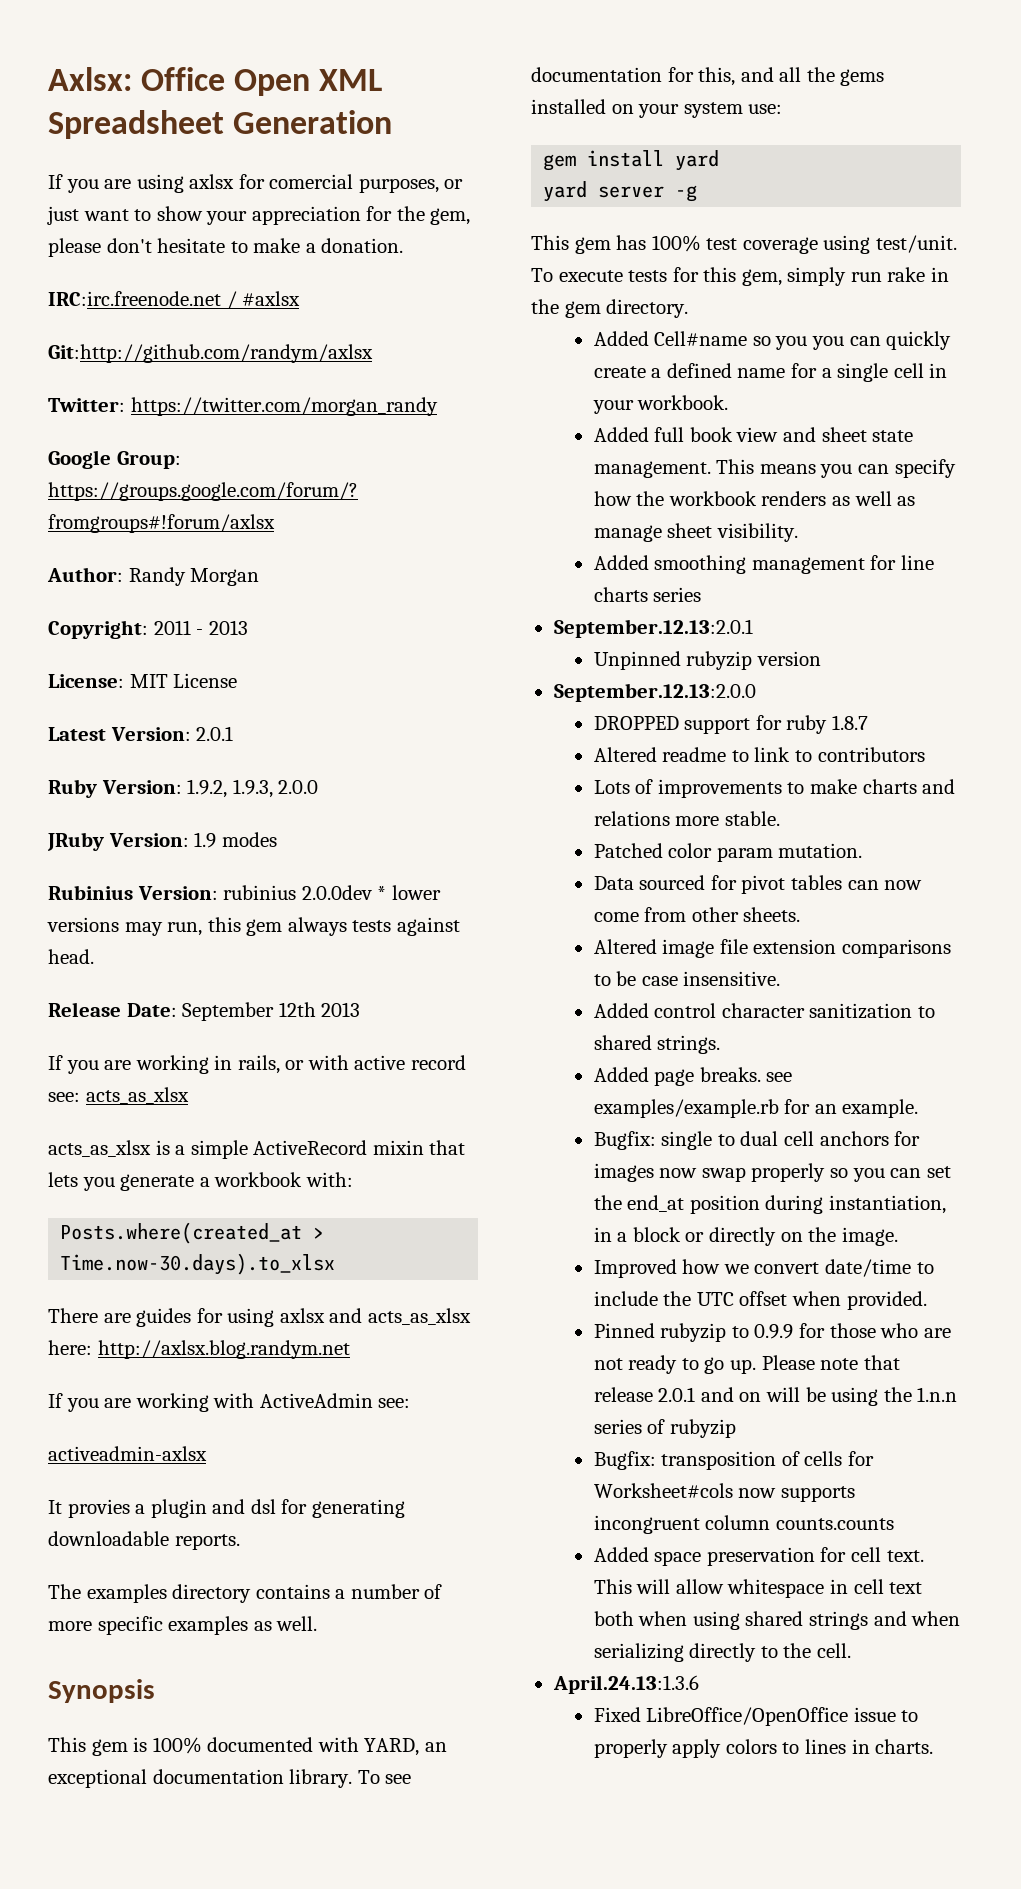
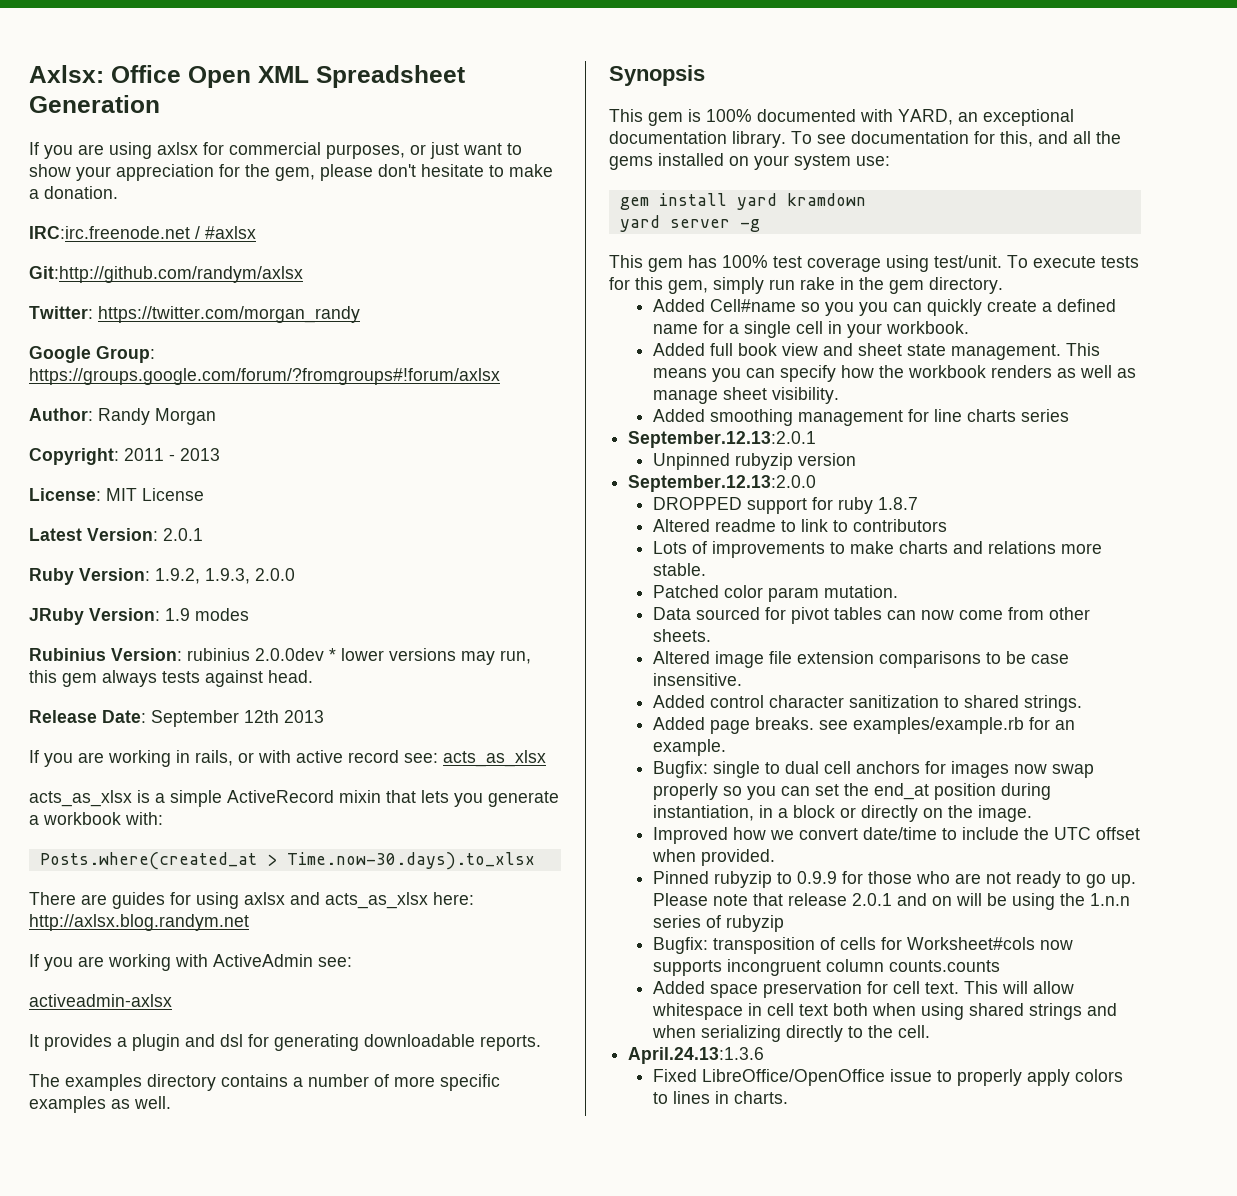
[269,174,354,189] comercial -> [229,142,321,155] commercial
[67,1499,130,1518] provies -> [44,1034,112,1051] provides
(720, 160) none -> [786,193,866,206] kramdown

